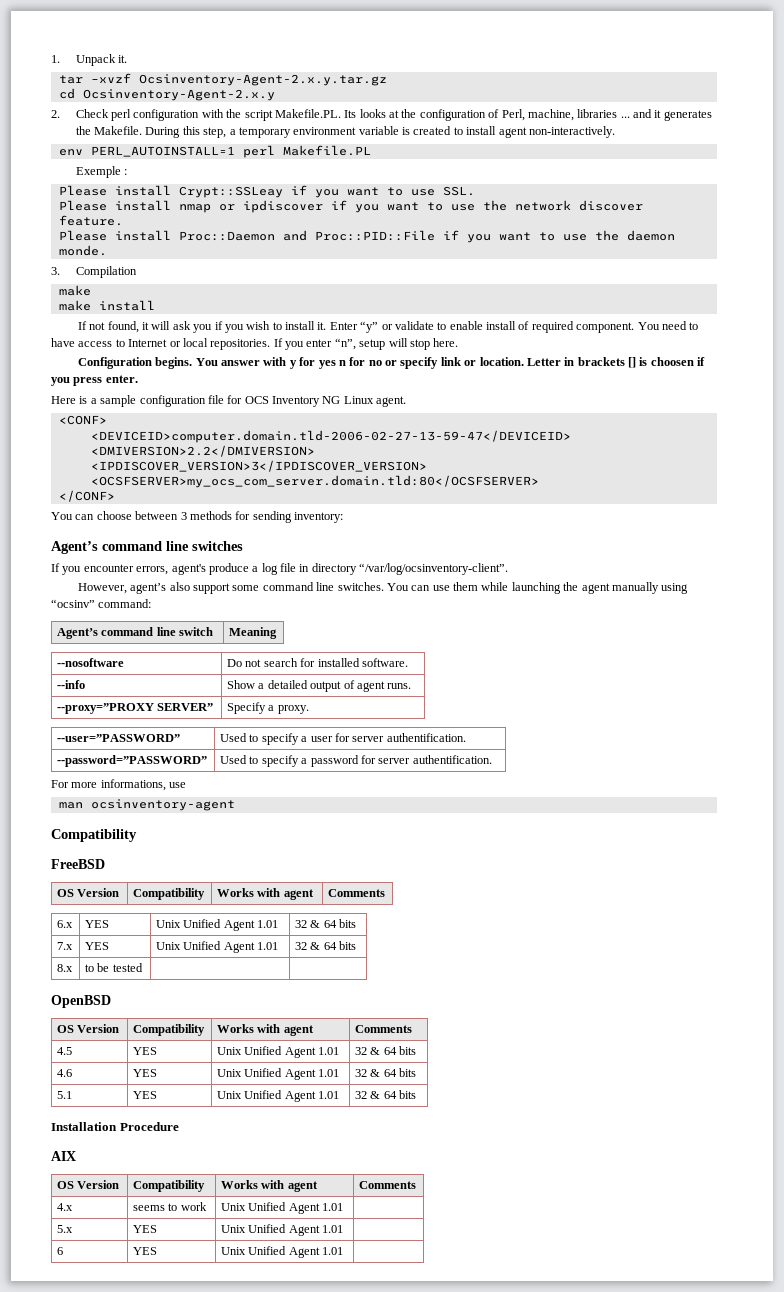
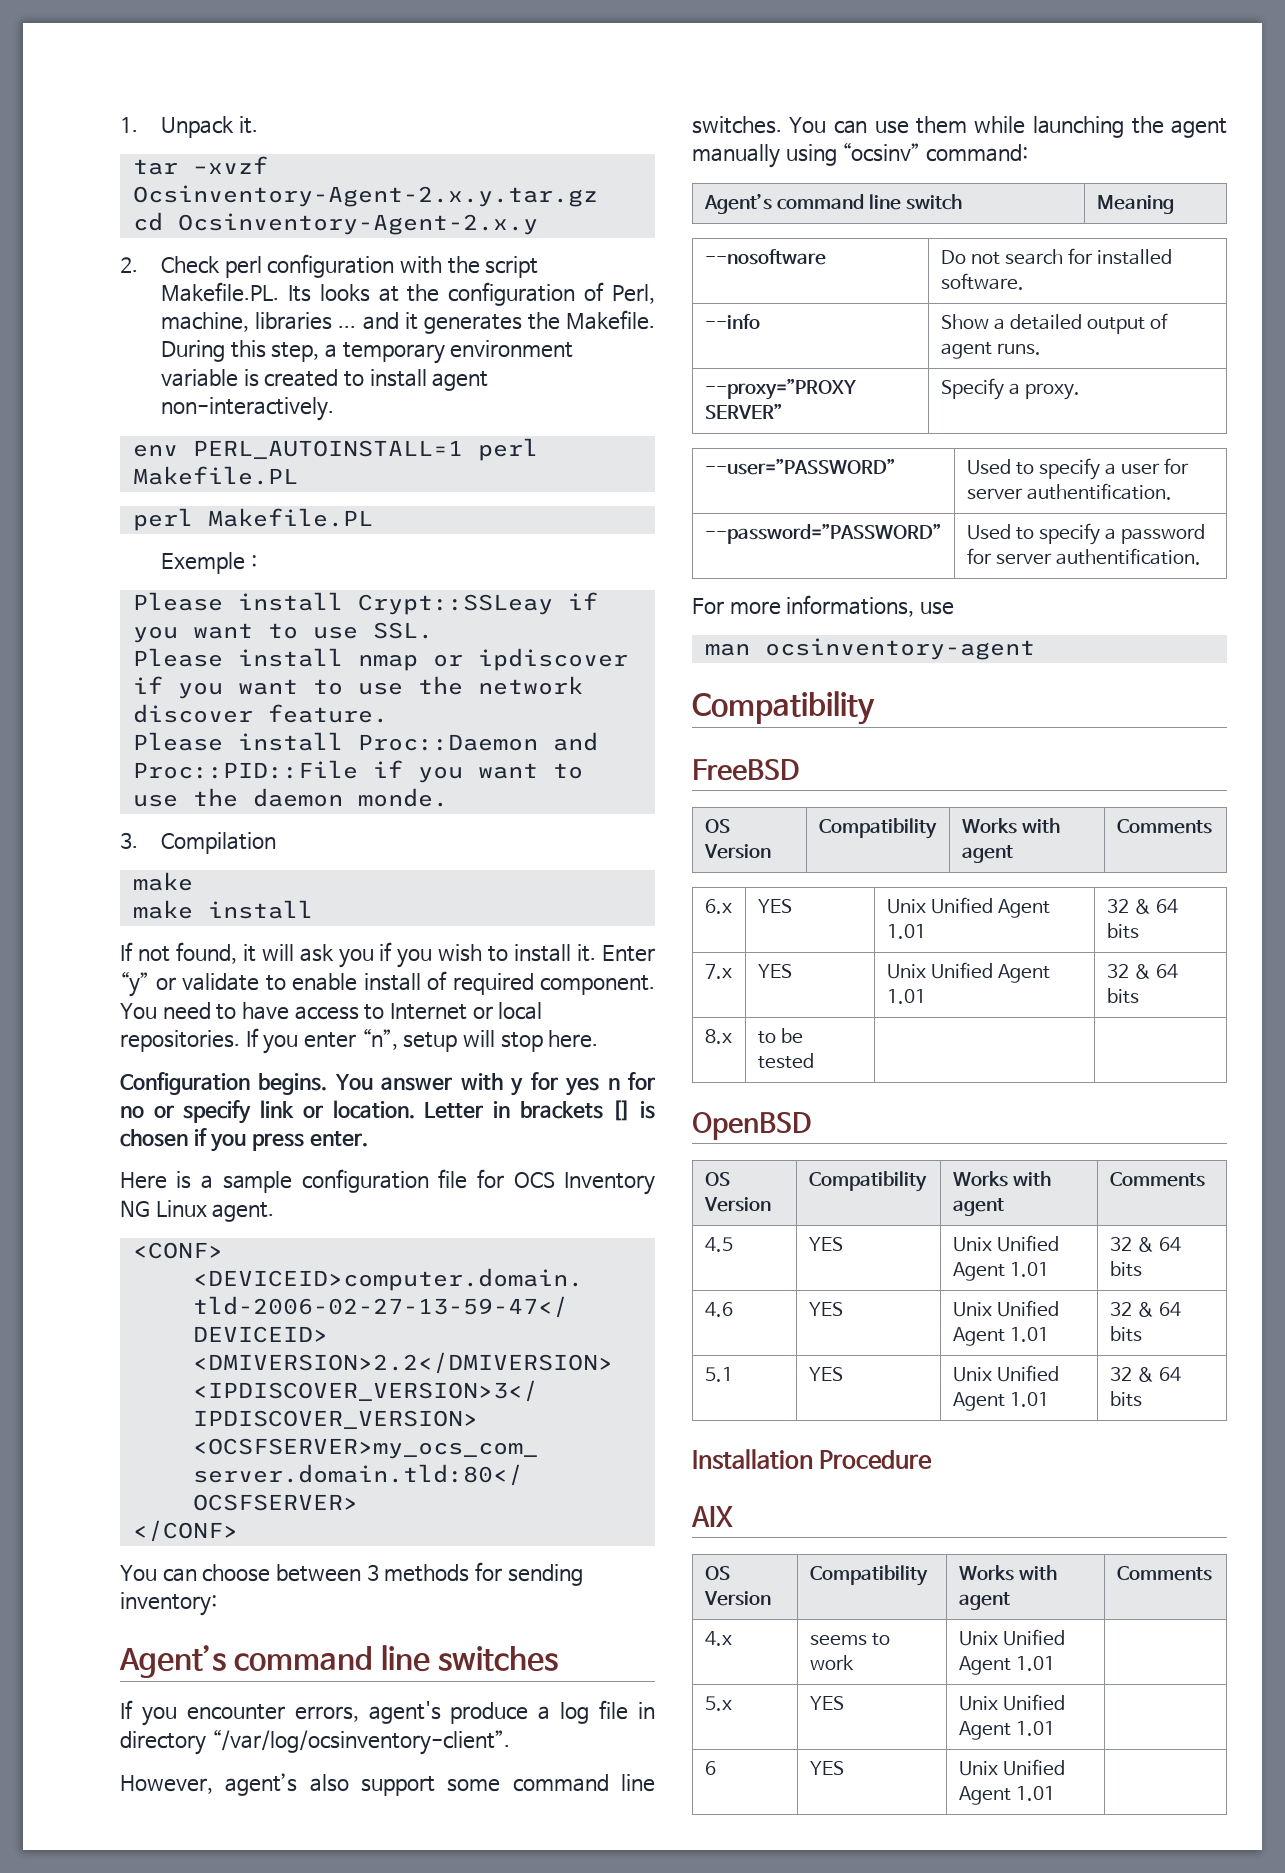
(371, 150) none -> [132,508,373,531] // perl Makefile.PL
[650,357,694,366] choosen -> [120,1129,188,1147] chosen

